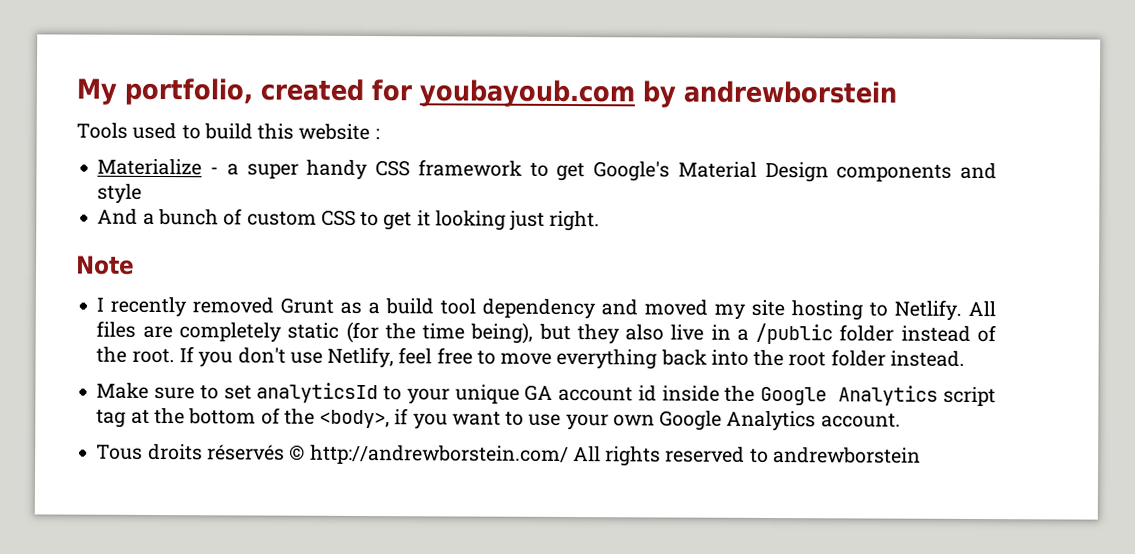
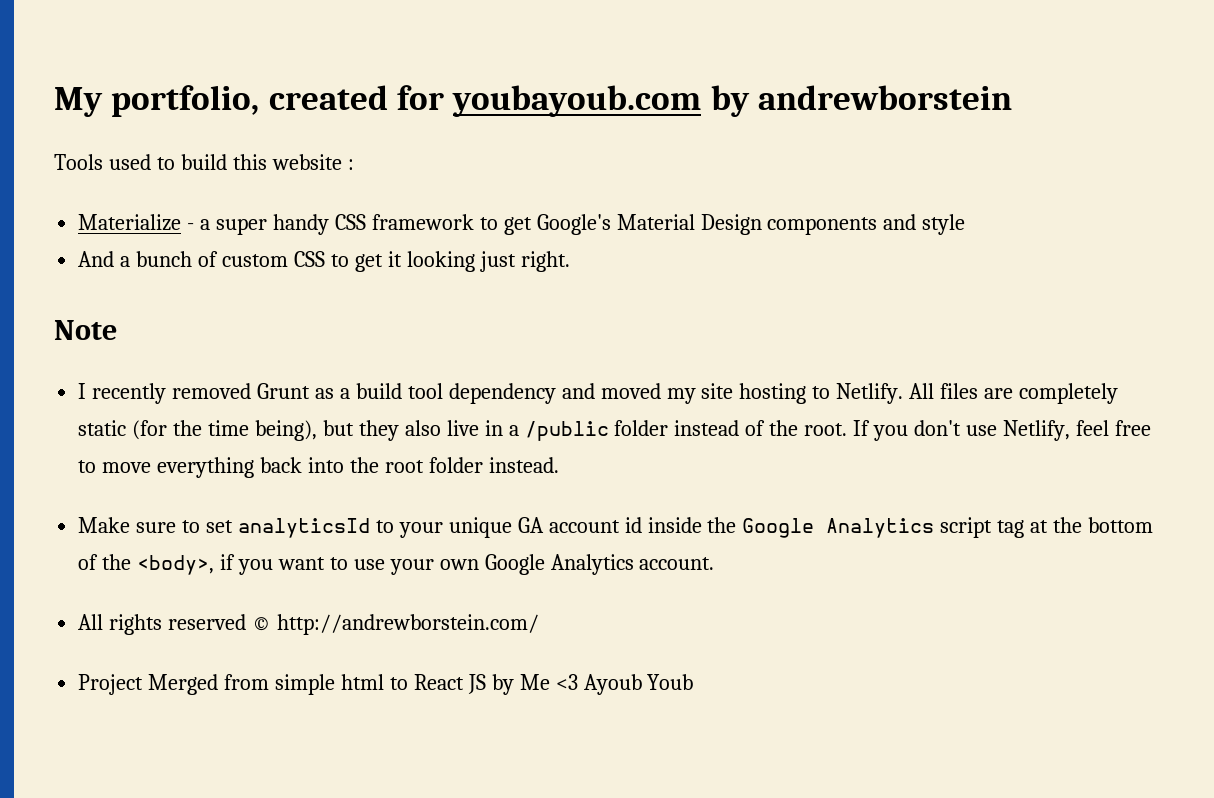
[96,443,921,467] Tous droits réservés © http://andrewborstein.com/ All rights reserved to andrewborstein -> [78,614,539,635] [78,674,694,695] All rights reserved © http://andrewborstein.com/ // Project Merged from simple html to React JS by Me <3 Ayoub Youb

